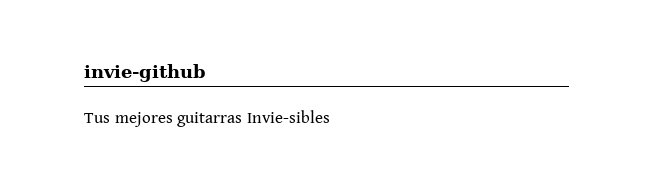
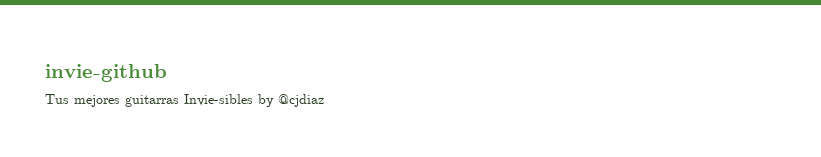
(330, 116) none -> [258,94,324,107] by @cjdiaz

